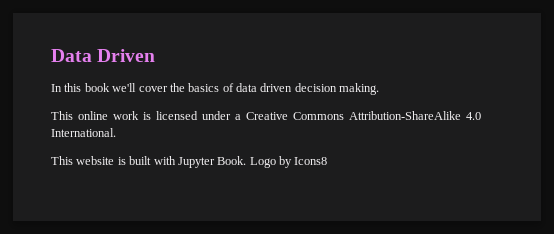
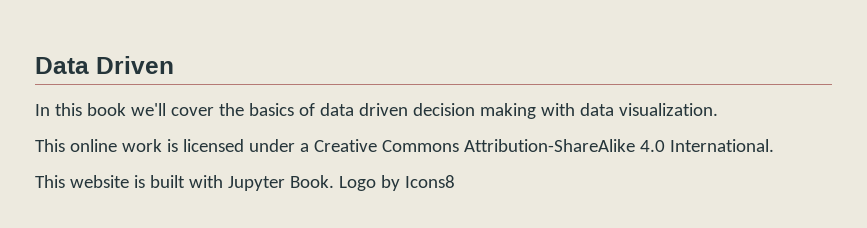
[339,83,380,95] making. -> [479,103,718,119] making with data visualization.

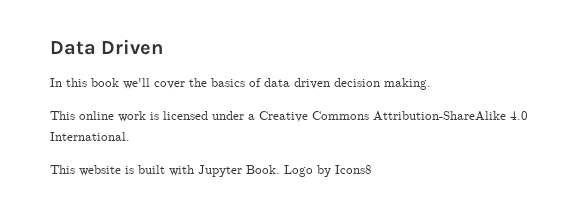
[479,103,718,119] making with data visualization. -> [384,78,431,90] making.

